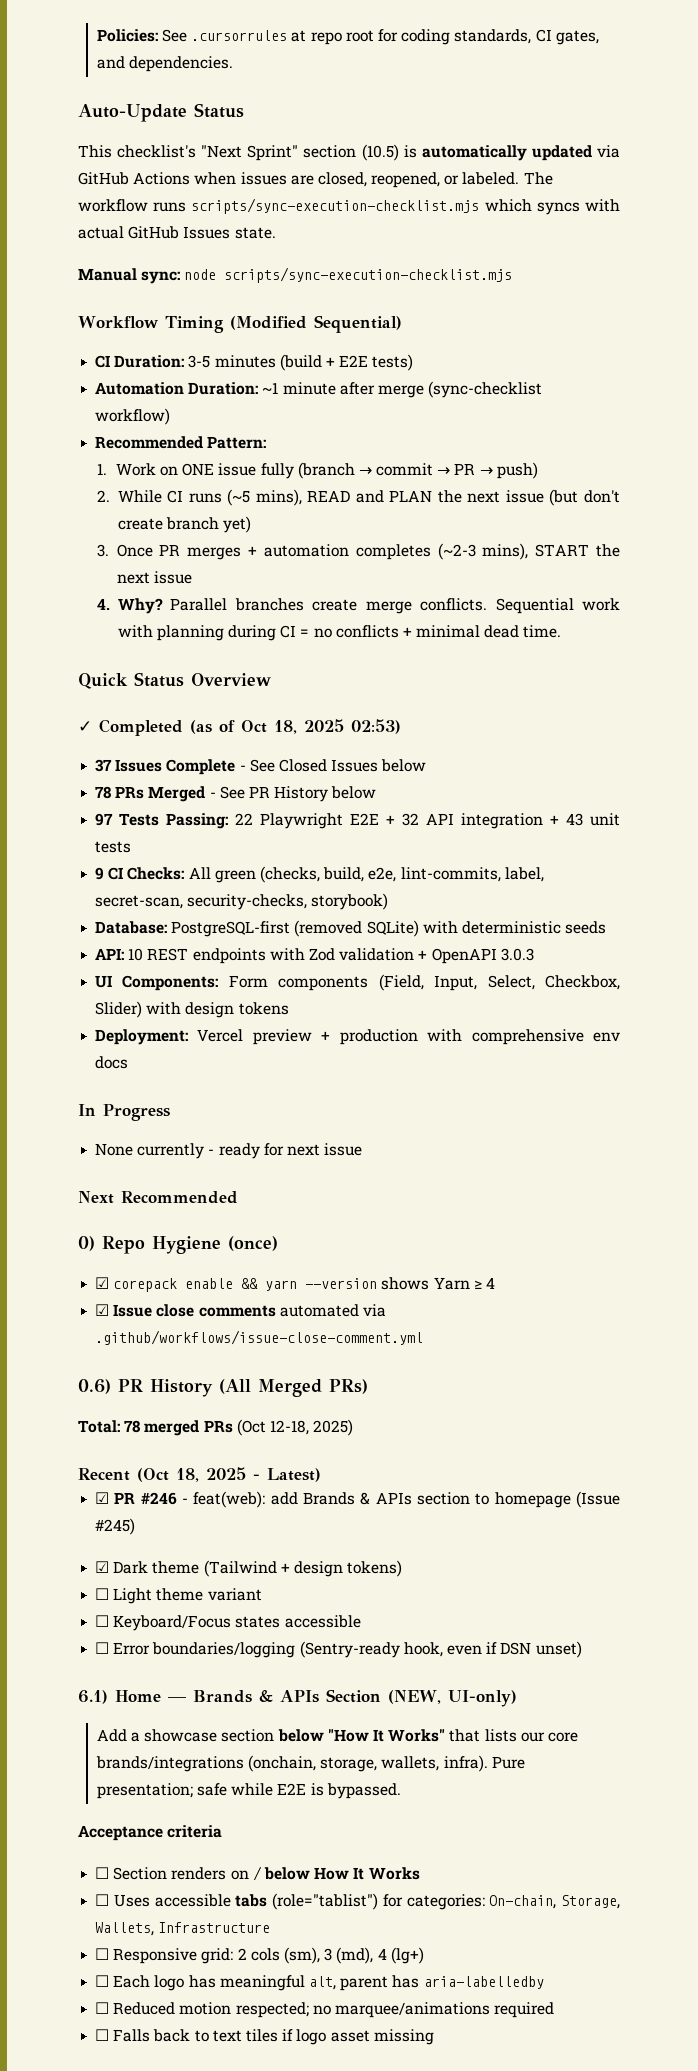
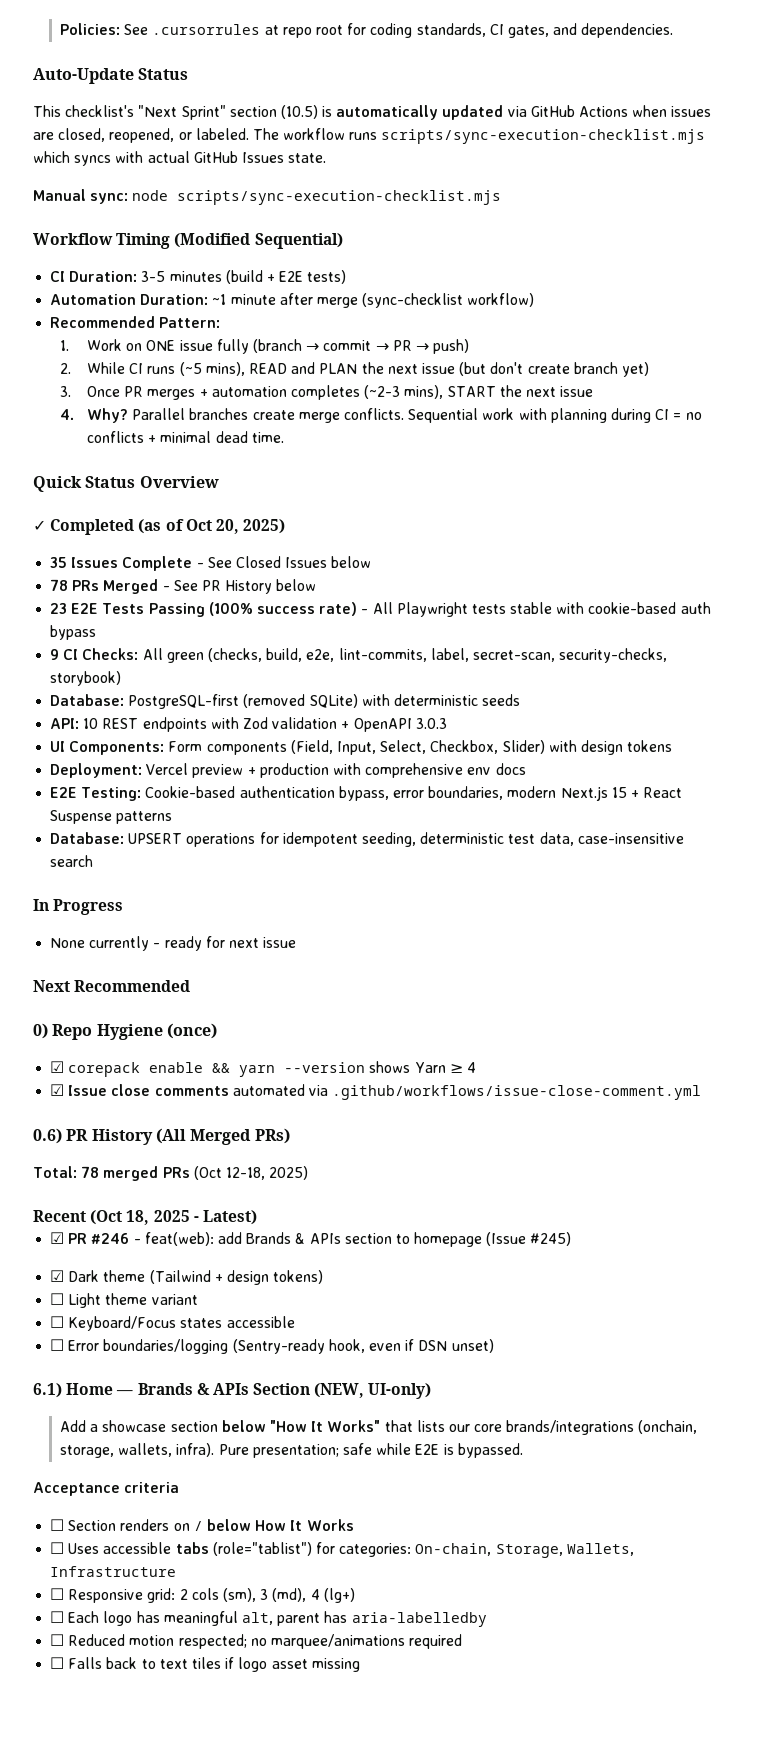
[274,719,401,734] [95,759,113,772] 18, 2025 02:53) // 37 -> [215,519,286,534] [50,557,68,568] 20, 2025) // 35
[95,813,620,829] [95,841,132,853] 97 Tests Passing: 22 Playwright E2E + 32 API integration + 43 unit tests -> [50,602,711,617] [50,625,97,640] 23 E2E Tests Passing (100% success rate) - All Playwright tests stable with cookie-based auth bypass
(129, 1062) none -> [50,786,683,801] [50,810,173,824] [50,832,684,847] [50,855,94,867] // E2E Testing: Cookie-based authentication bypass, error boundaries, modern Next.js 15 + React Suspense patterns // Database: UPSERT operations for idempotent seeding, deterministic test data, case-insensitive search

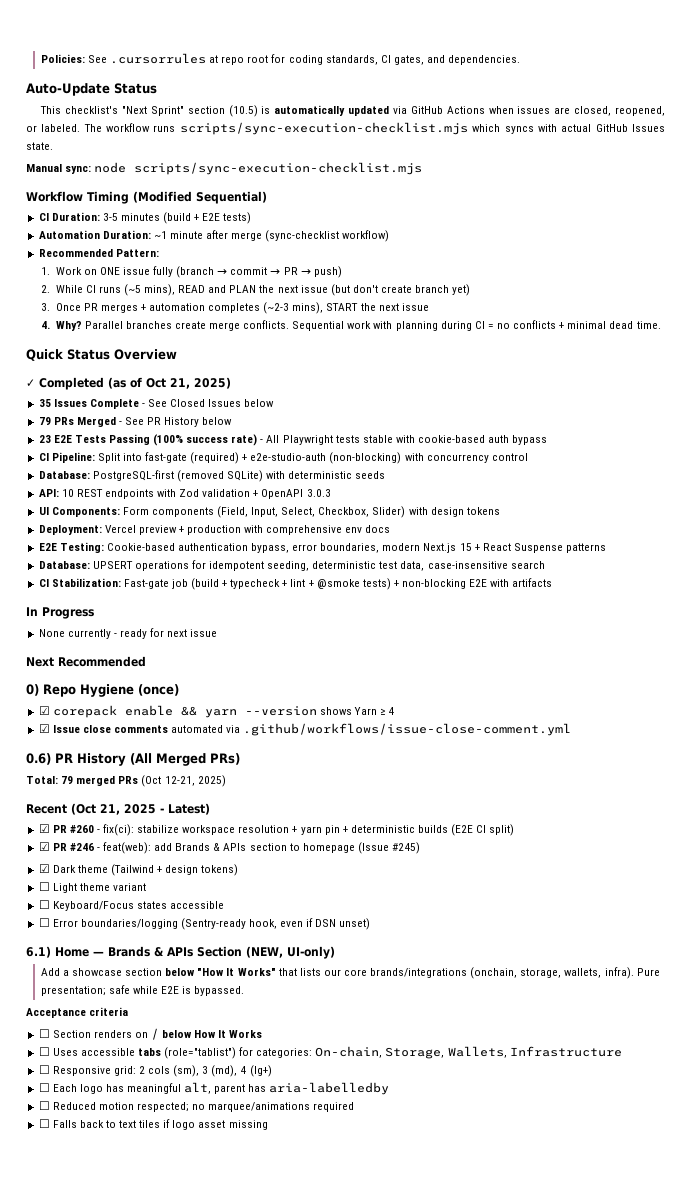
[215,519,239,534] 20, -> [170,378,190,389] 21,
[50,579,69,591] 78 -> [38,417,51,425] 79
[50,648,668,663] [50,671,122,686] 9 CI Checks: All green (checks, build, e2e, lint-commits, label, secret-scan, security-checks, storybook) -> [38,452,528,464] CI Pipeline: Split into fast-gate (required) + e2e-studio-auth (non-blocking) with concurrency control
(94, 861) none -> [38,578,553,590] // CI Stabilization: Fast-gate job (build + typecheck + lint + @smoke tests) + non-blocking E2E with artifacts
[81,1166,100,1178] 78 -> [61,776,74,784] 79
[225,1167,265,1180] 12-18, -> [164,776,195,786] 12-21,
[126,1210,150,1225] 18, -> [100,804,120,815] 21,
(257, 1217) none -> [38,824,515,836] // ☑ PR #260 - fix(ci): stabilize workspace resolution + yarn pin + deterministic builds (E2E CI split)

